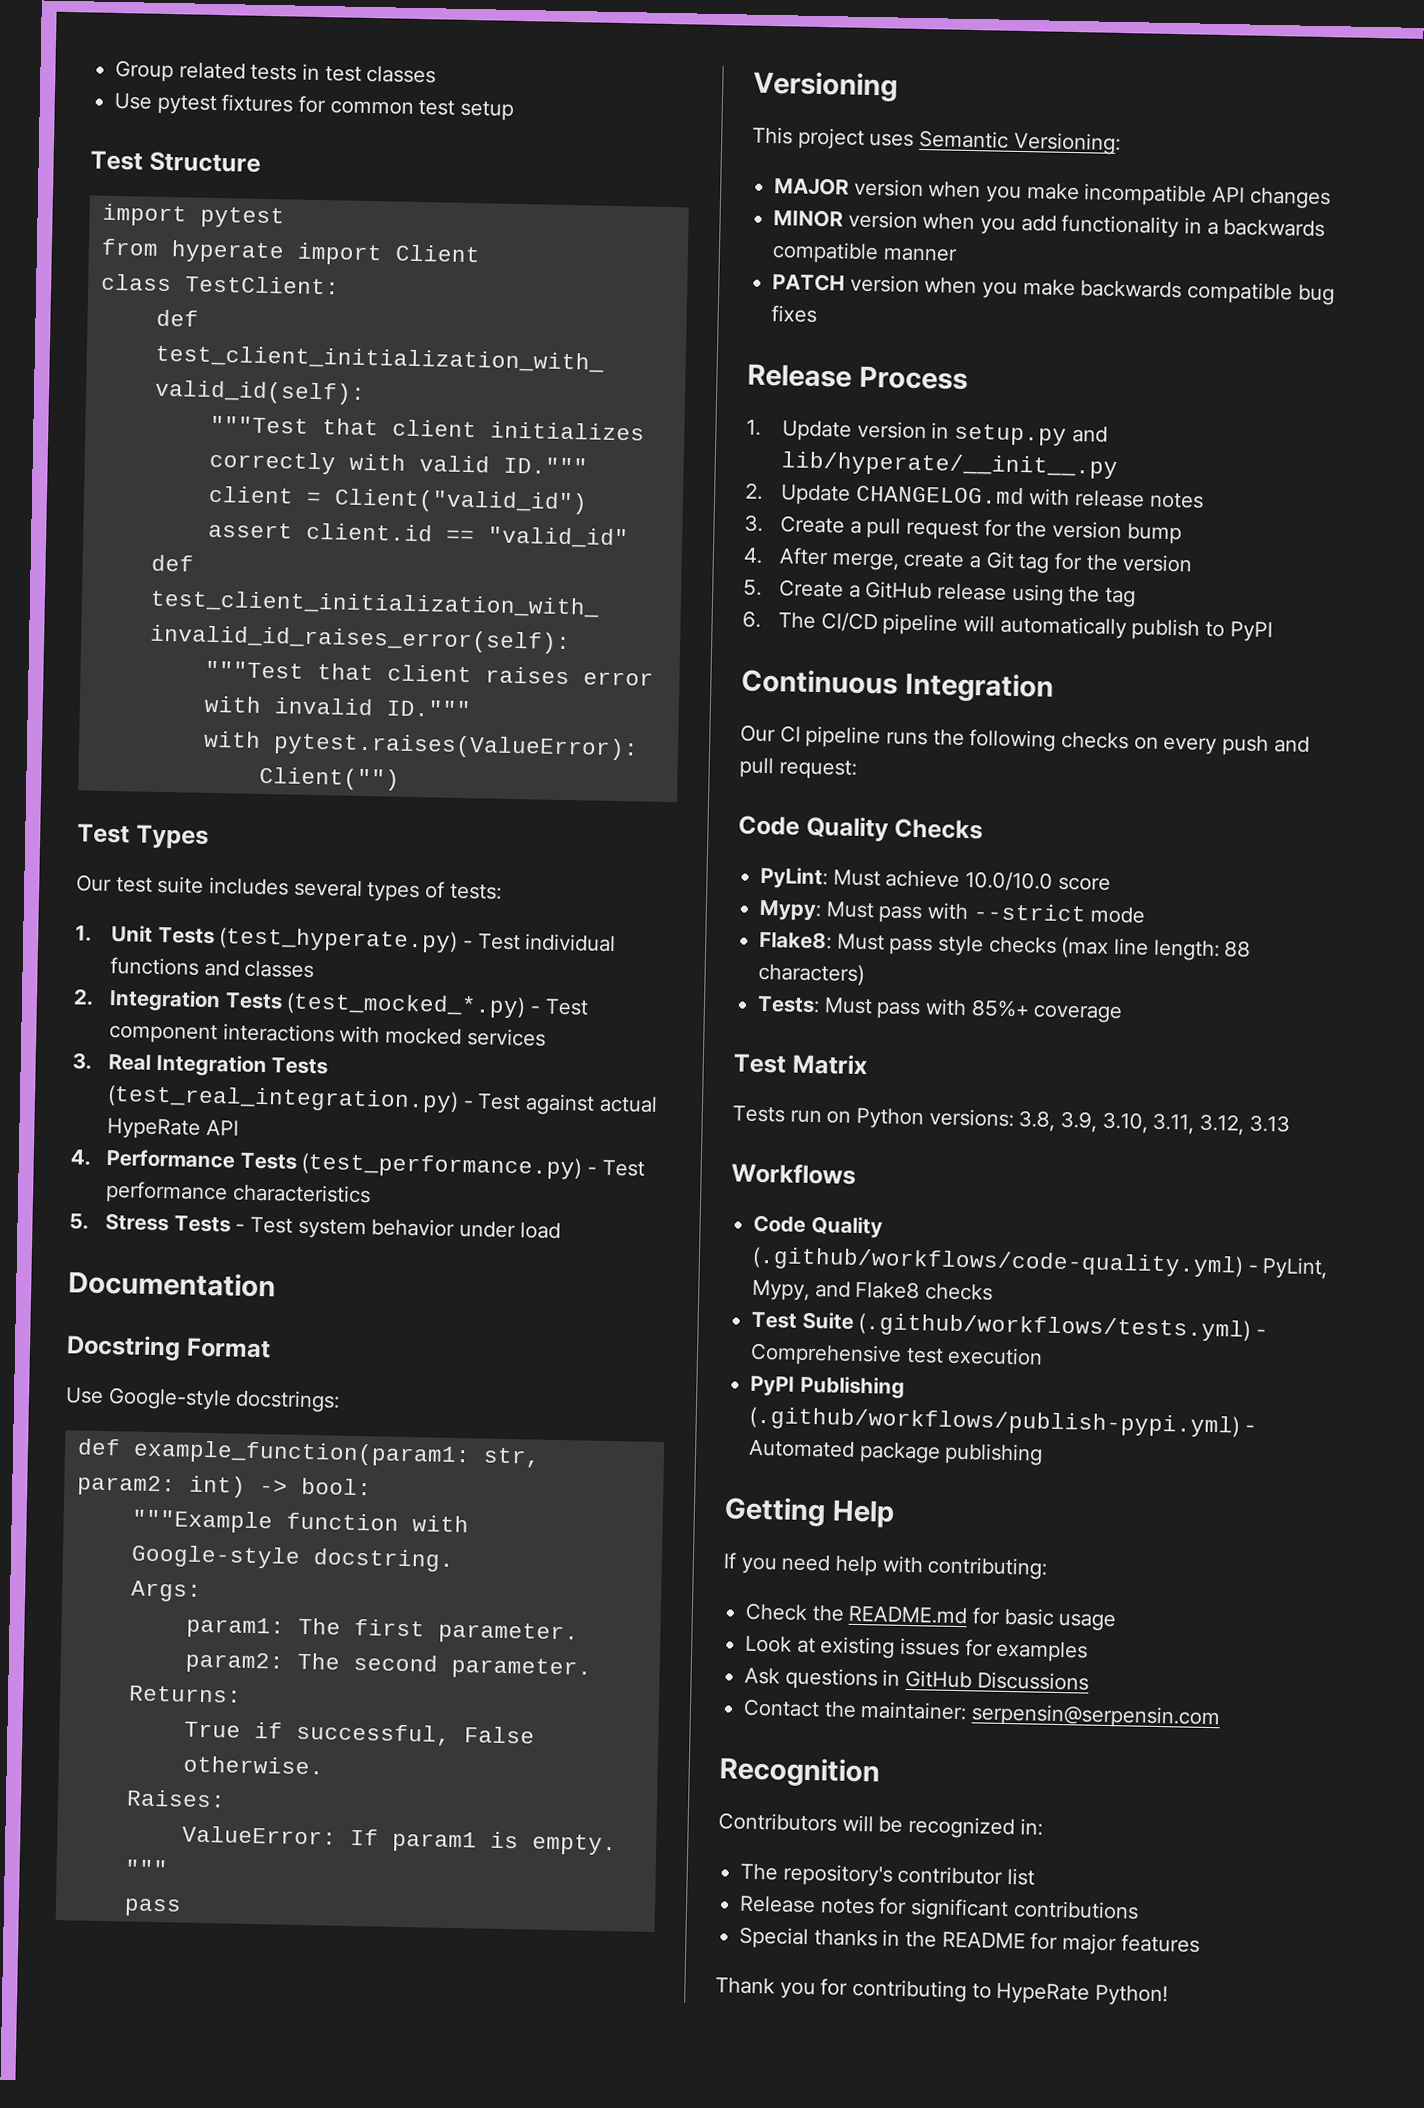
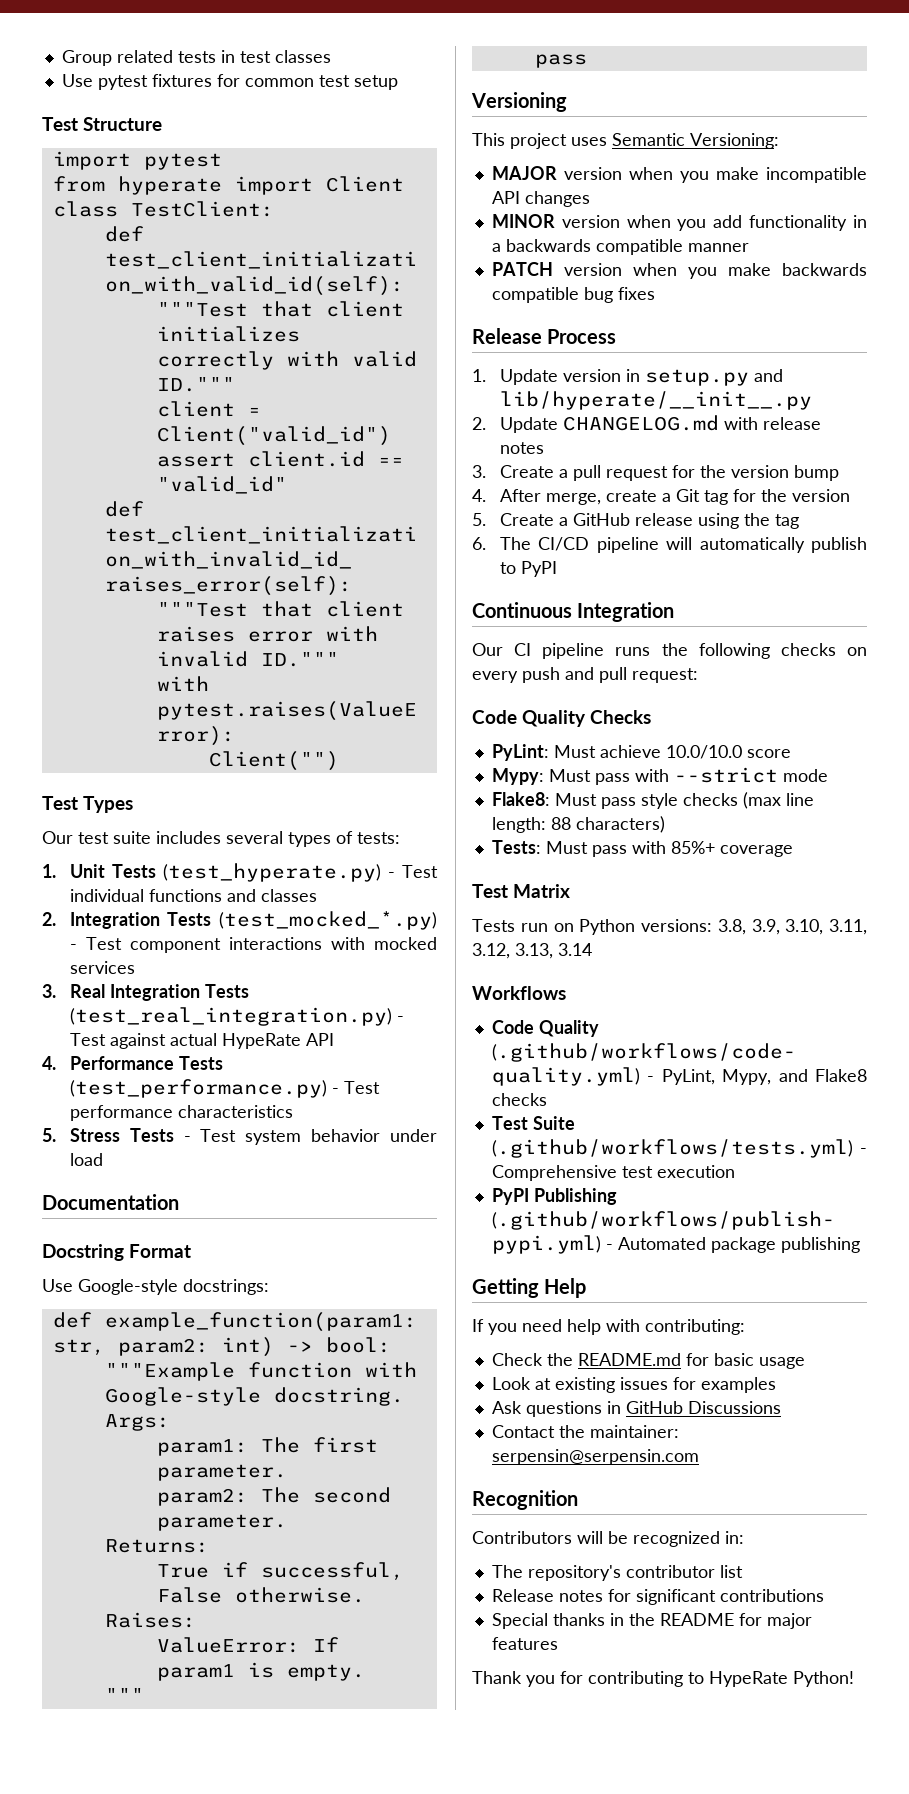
[1248,1114,1290,1133] 3.13 -> [515,943,592,959] 3.13, 3.14

